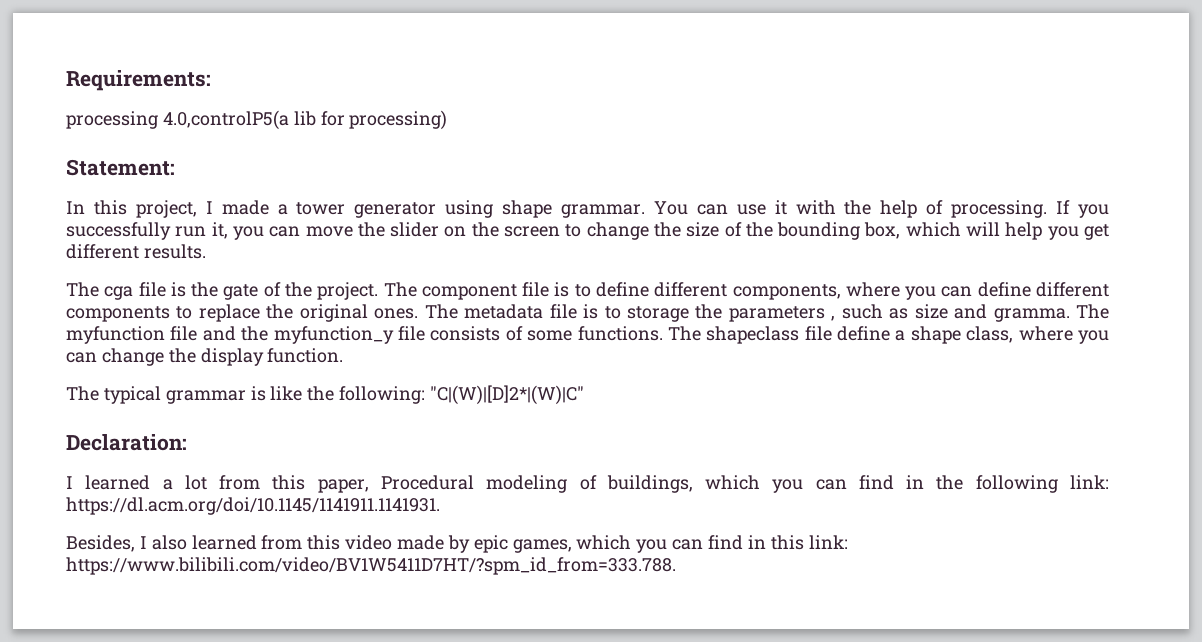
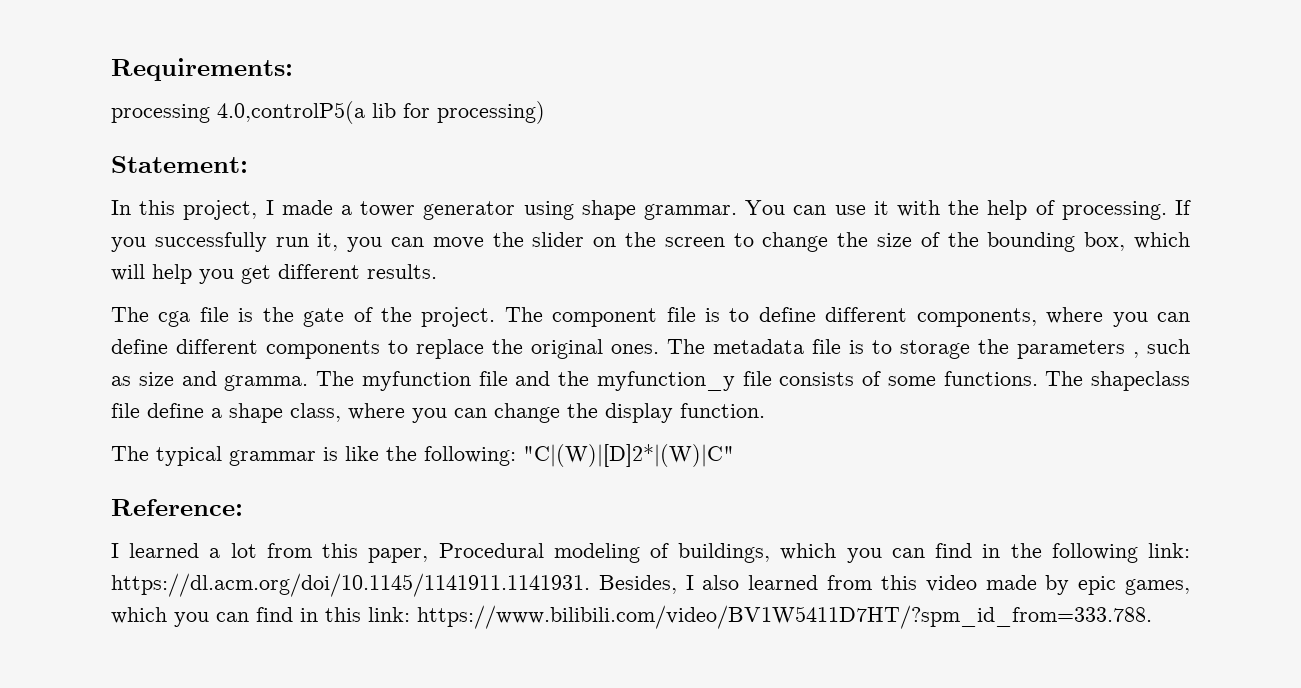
[66,434,187,451] Declaration: -> [111,499,243,516] Reference:
(440, 506) // -> (590, 585) none

